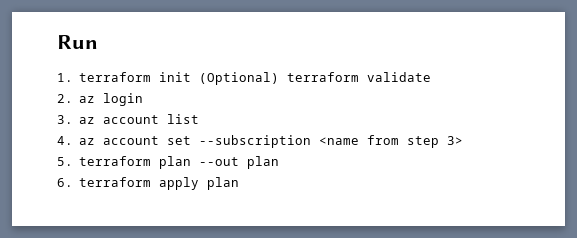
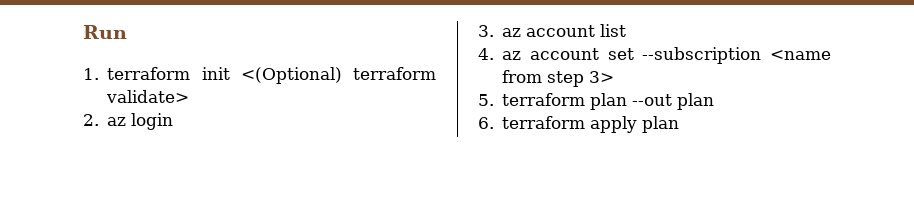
[199,72,432,85] (Optional) terraform validate -> [240,67,436,84] [106,90,190,103] <(Optional) terraform validate>

